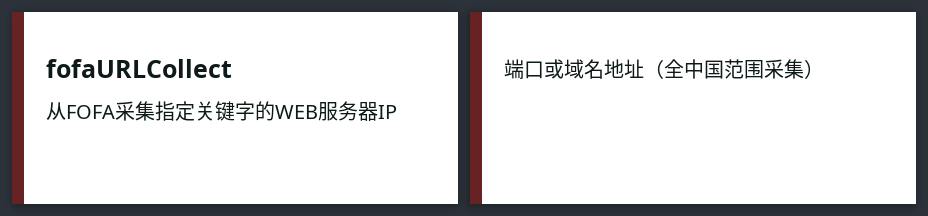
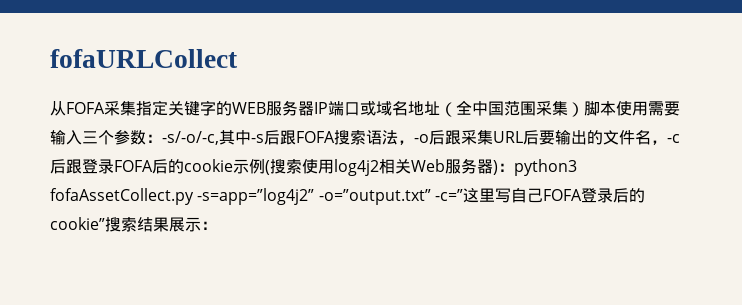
(824, 69) none -> [584,101,680,116] [50,130,680,145] [50,158,577,176] [50,188,645,205] [50,217,217,232] 脚本使用需要输入三个参数：-s/-o/-c,其中-s后跟FOFA搜索语法，-o后跟采集URL后要输出的文件名，-c后跟登录FOFA后的cookie示例(搜索使用log4j2相关Web服务器)：python3 fofaAssetCollect.py -s=app=”log4j2” -o=”output.txt” -c=”这里写自己FOFA登录后的cookie”搜索结果展示：

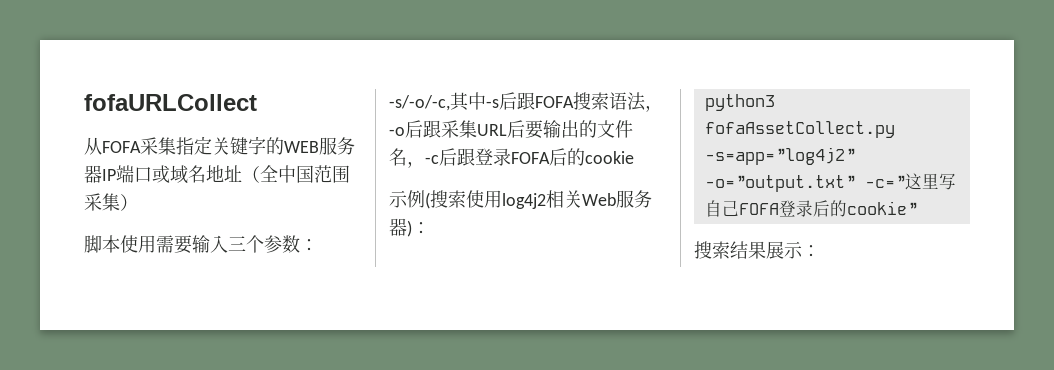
(584, 109) none -> (138, 202) //
(233, 165) none -> (634, 157) //
(514, 167) none -> (430, 228) //
(105, 223) none -> (917, 208) //

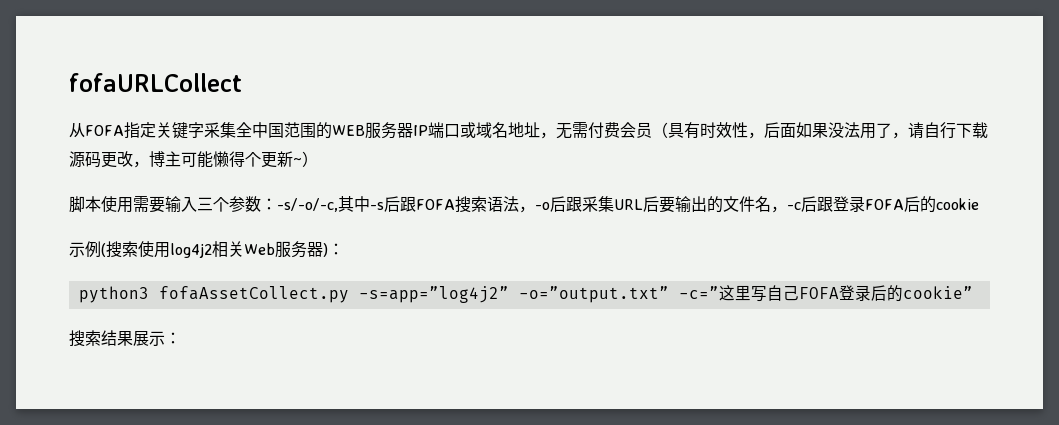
[140,137,176,155] 采集 -> (124, 130) none
(266, 145) none -> [204,122,316,138] 采集全中国范围
[242,165,350,183] [84,193,120,211] （全中国范围采集 -> [540,122,988,139] [69,151,302,168] ，无需付费会员（具有时效性，后面如果没法用了，请自行下载源码更改，博主可能懒得个更新~

